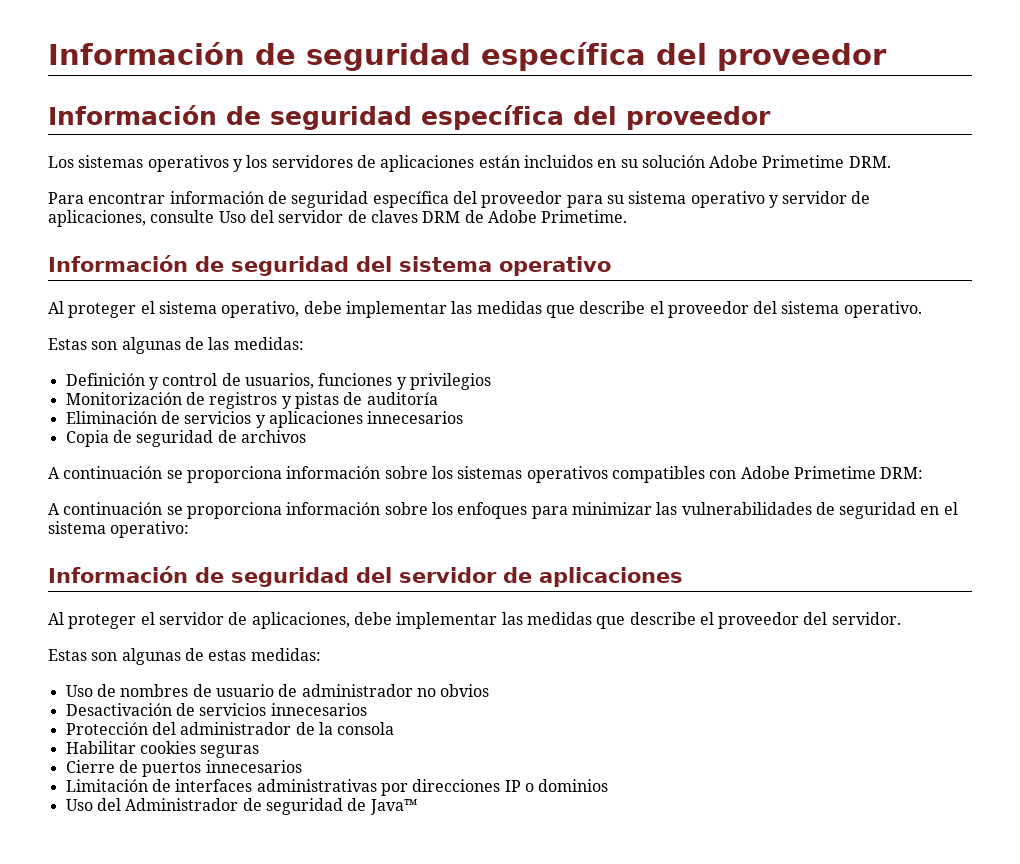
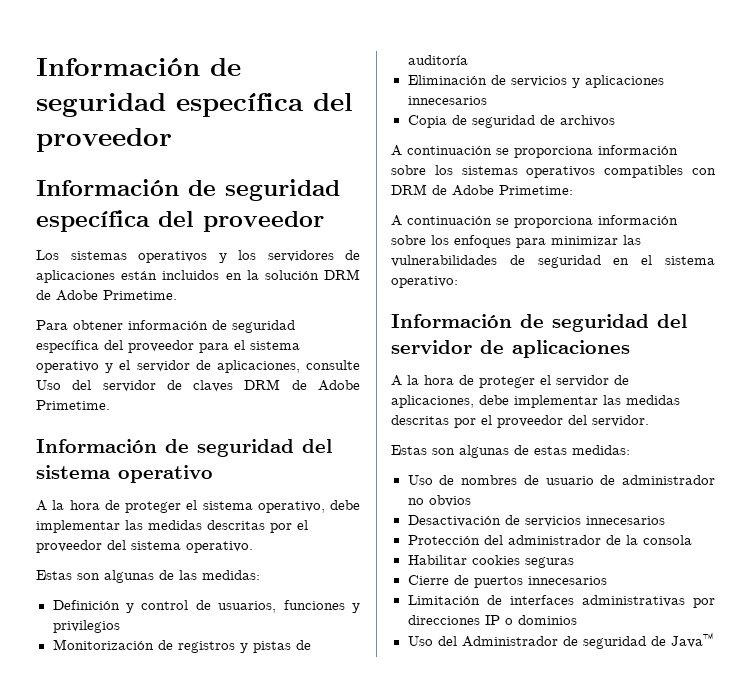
[620,155,891,168] su solución Adobe Primetime DRM. -> [246,269,360,280] [36,290,177,301] la solución DRM de Adobe Primetime.
[88,193,166,204] encontrar -> [73,320,123,330] obtener
[606,195,624,204] su -> [234,340,245,350] el
(779, 201) none -> [119,360,131,370] el
[48,301,64,314] Al -> [36,500,120,511] A la hora de
[545,301,646,318] que describe -> [207,520,292,533] descritas por
[740,466,924,479] Adobe Primetime DRM: -> [391,184,573,196] DRM de Adobe Primetime:
[48,612,64,625] Al -> [391,375,474,386] A la hora de
[596,612,696,629] que describe -> [391,415,476,428] descritas por

